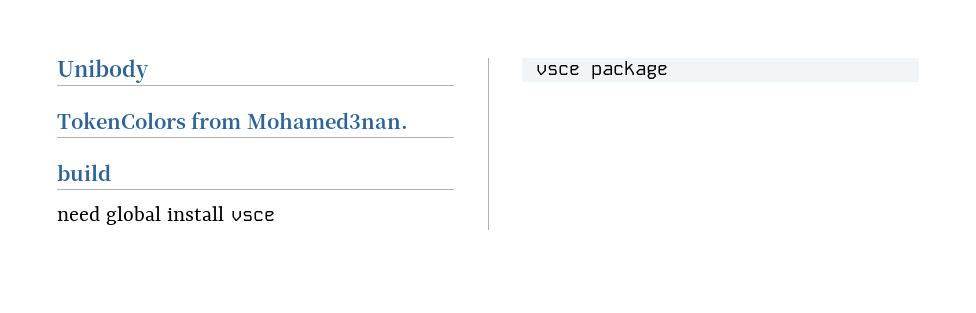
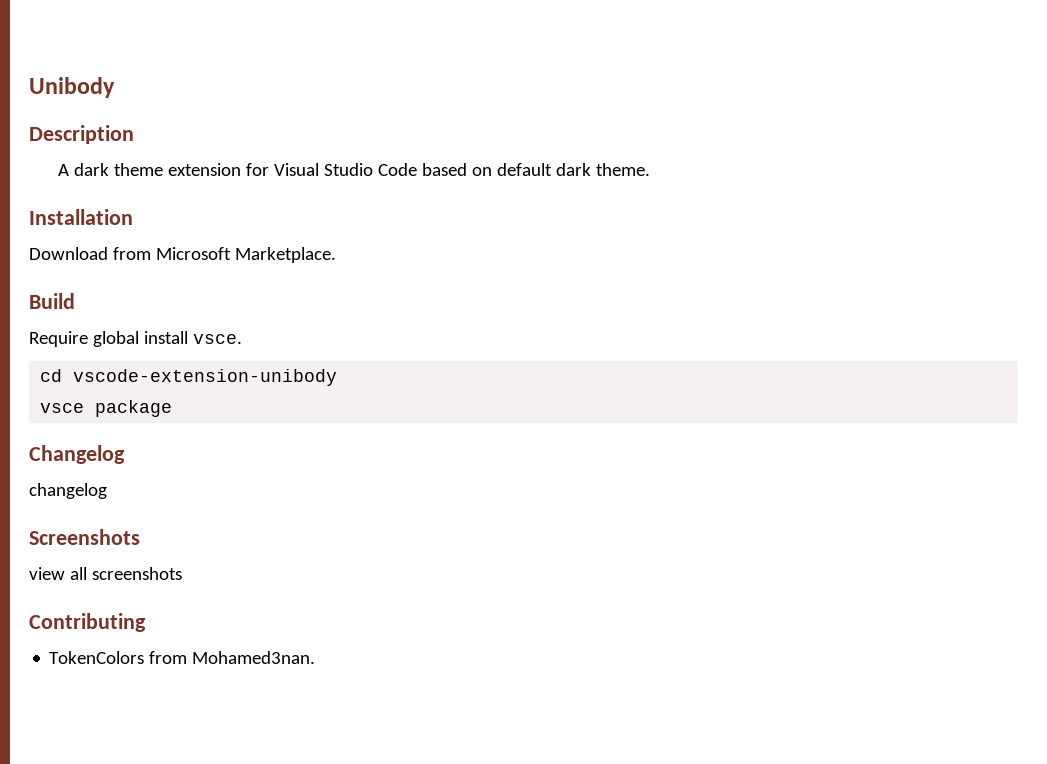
[57,112,408,129] [57,164,111,181] [57,206,275,225] [535,61,668,79] TokenColors from Mohamed3nan. // build // need global install vsce // vsce package -> [29,125,134,144] [57,163,650,176] [29,209,133,225] [29,247,336,263] [29,293,75,309] [29,331,242,347] [40,369,338,386] [40,400,173,417] [29,445,125,464] [29,483,107,499] [29,529,140,545] [29,567,182,580] [29,613,146,632] [49,651,316,664] Description // A dark theme extension for Visual Studio Code based on default dark theme. // Installation // Download from Microsoft Marketplace. // Build // Require global install vsce. // cd vscode-extension-unibody // vsce package // Changelog // changelog // Screenshots // view all screenshots // Contributing // TokenColors from Mohamed3nan.

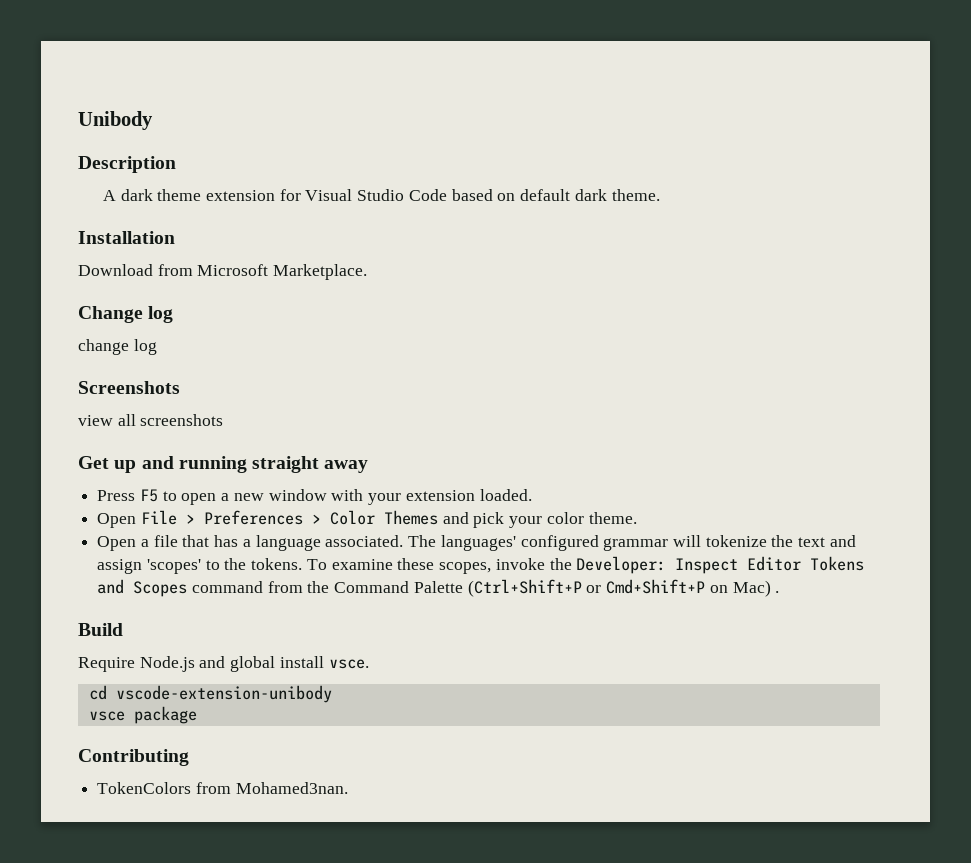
(336, 255) none -> [78,306,174,323] [78,339,157,355] [78,381,180,394] [78,414,224,426] [78,456,369,473] [97,489,532,505] [97,510,637,528] [97,535,856,551] [97,556,865,574] [97,579,780,597] // Change log // change log // Screenshots // view all screenshots // Get up and running straight away // Press F5 to open a new window with your extension loaded. // Open File > Preferences > Color Themes and pick your color theme. // Open a file that has a language associated. The languages' configured grammar will tokenize the text and assign 'scopes' to the tokens. To examine these scopes, invoke the Developer: Inspect Editor Tokens and Scopes command from the Command Palette (Ctrl+Shift+P or Cmd+Shift+P on Mac) .
(88, 339) none -> [139,656,226,672] Node.js and
[29,445,125,464] [29,483,107,499] [29,529,140,545] [29,567,182,580] // Changelog // changelog // Screenshots // view all screenshots -> (197, 715) none

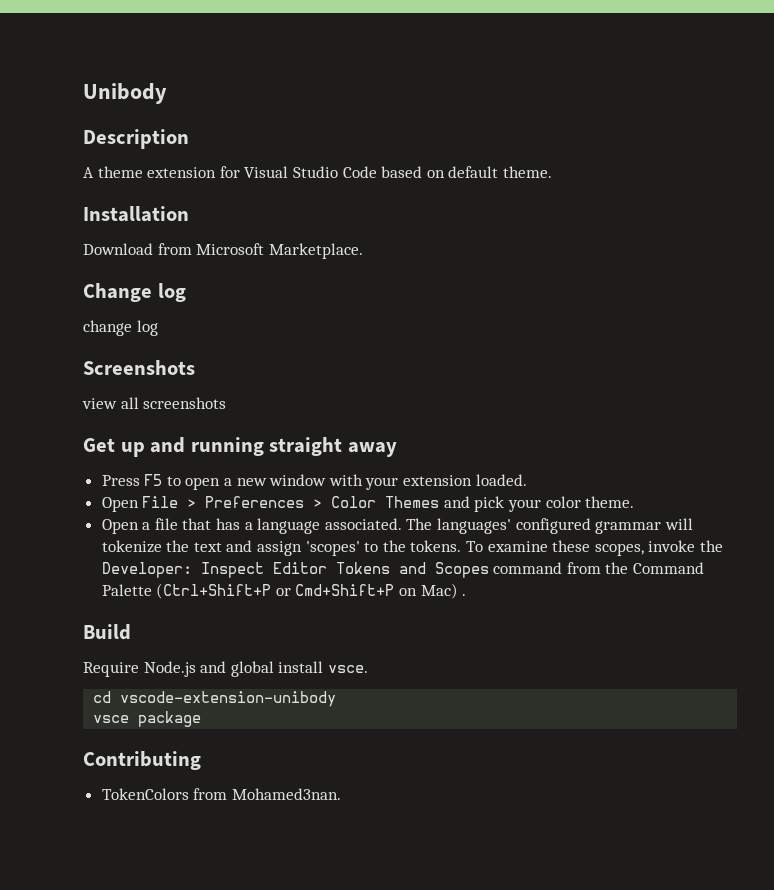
[120,189,153,201] dark -> (94, 172) none
[574,189,607,201] dark -> (499, 172) none

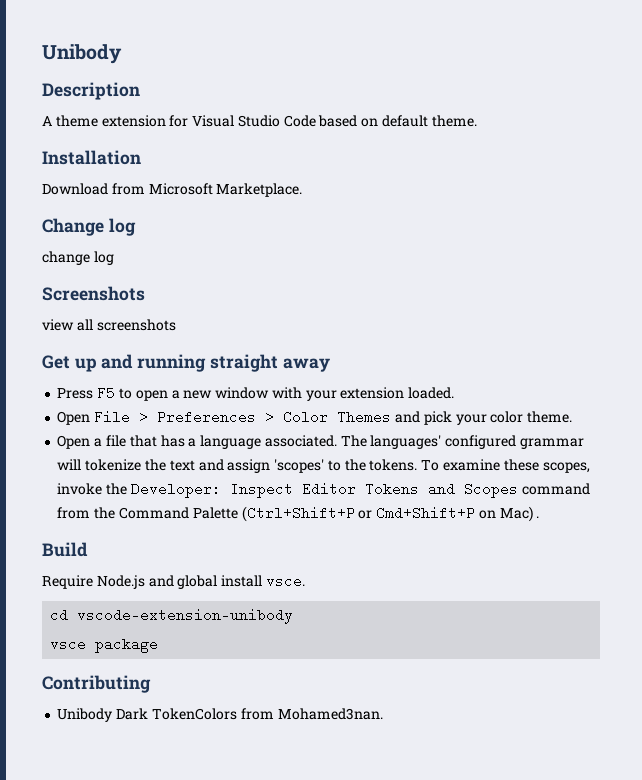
(201, 760) none -> [57,708,149,722] Unibody Dark

